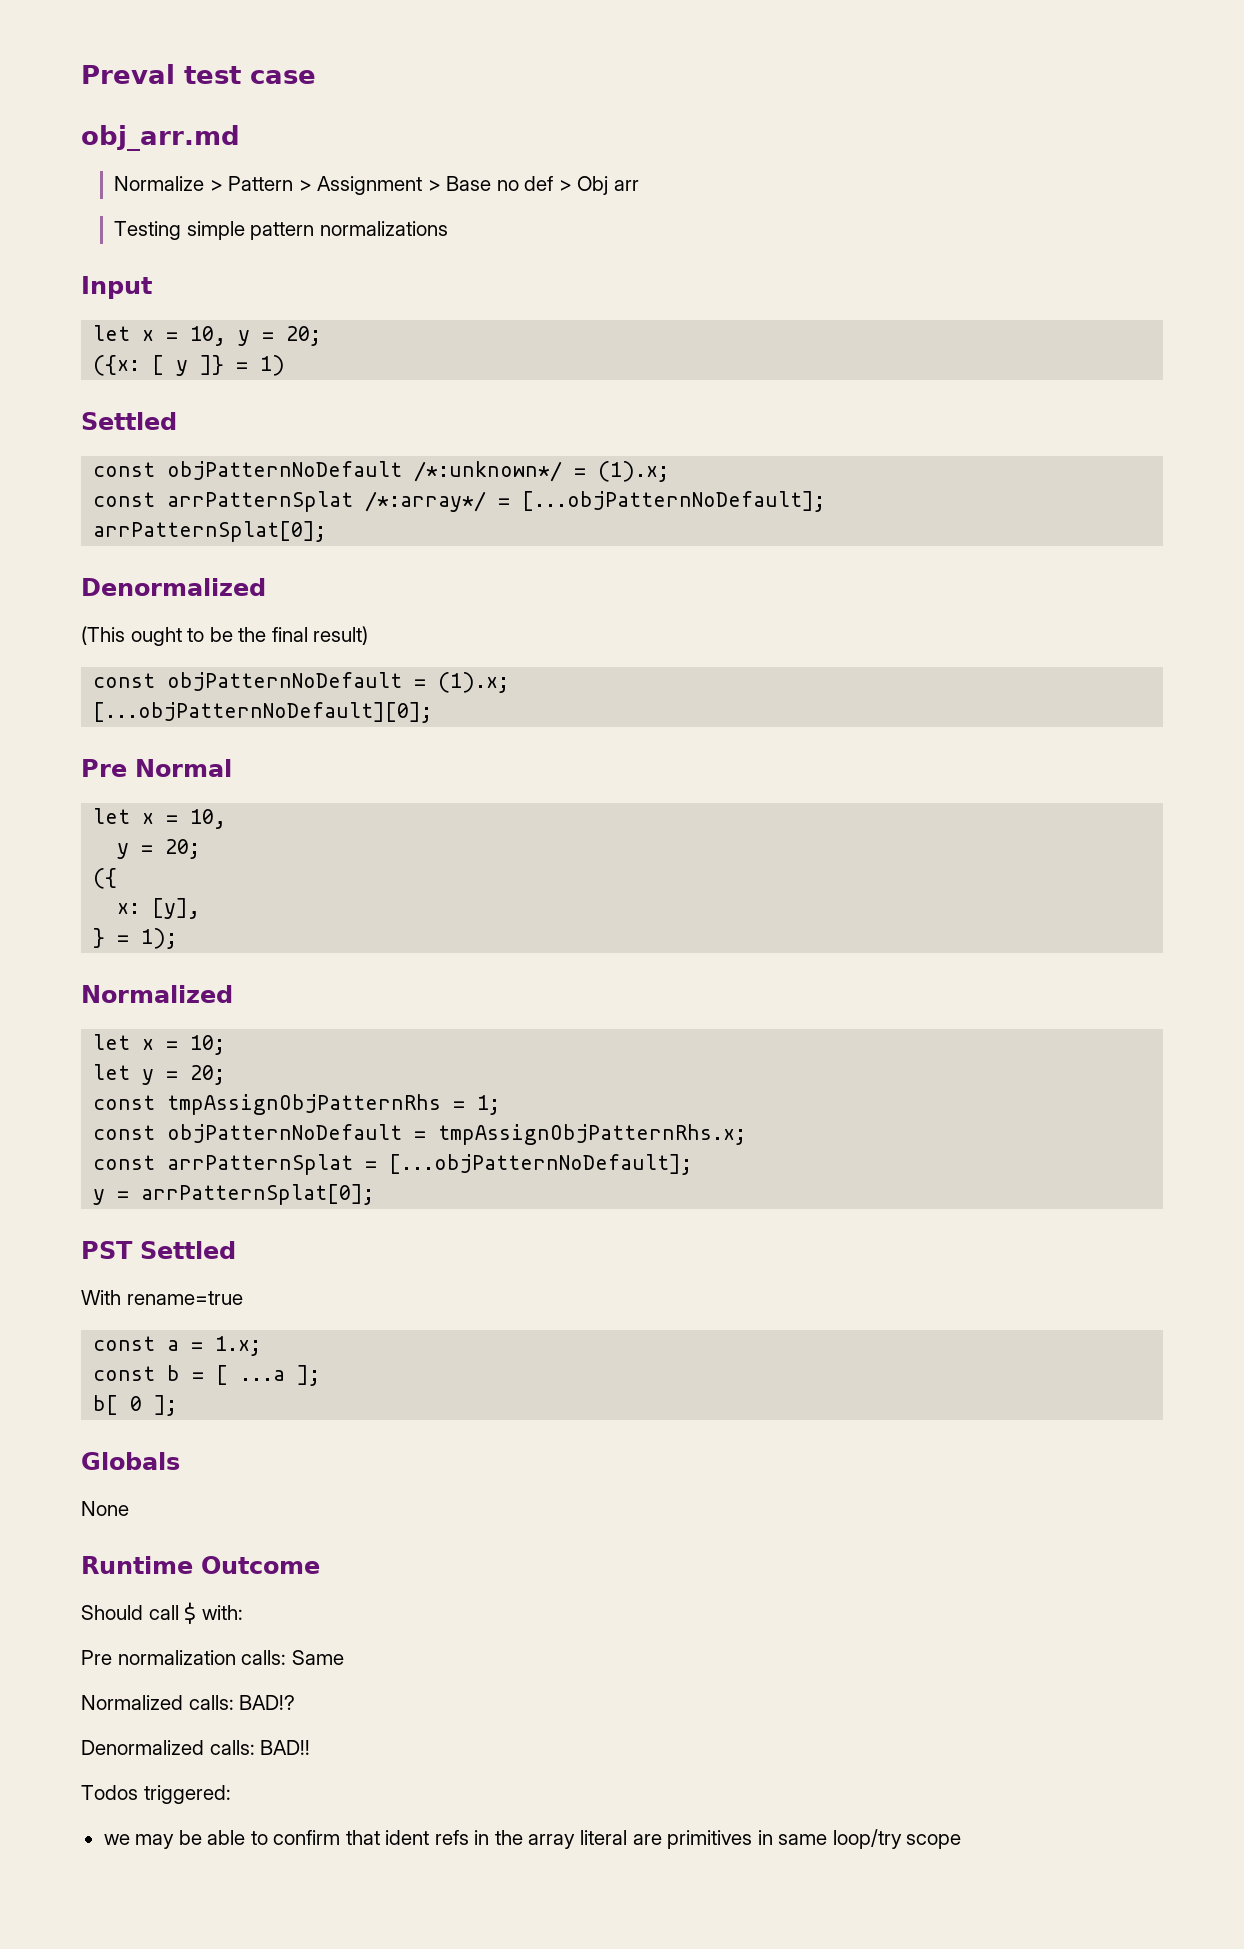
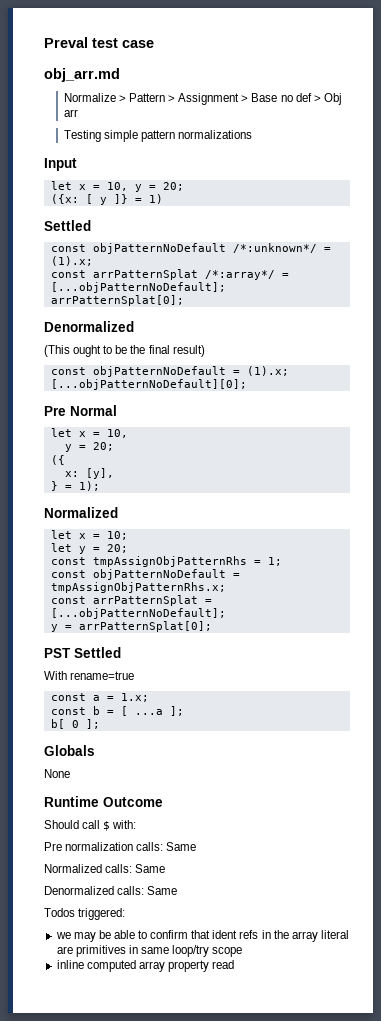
[239,1695,296,1710] BAD!? -> [135,864,166,873] Same
[260,1740,311,1755] BAD!! -> [147,886,178,895] Same
(962, 1841) none -> [56,960,235,972] // inline computed array property read

